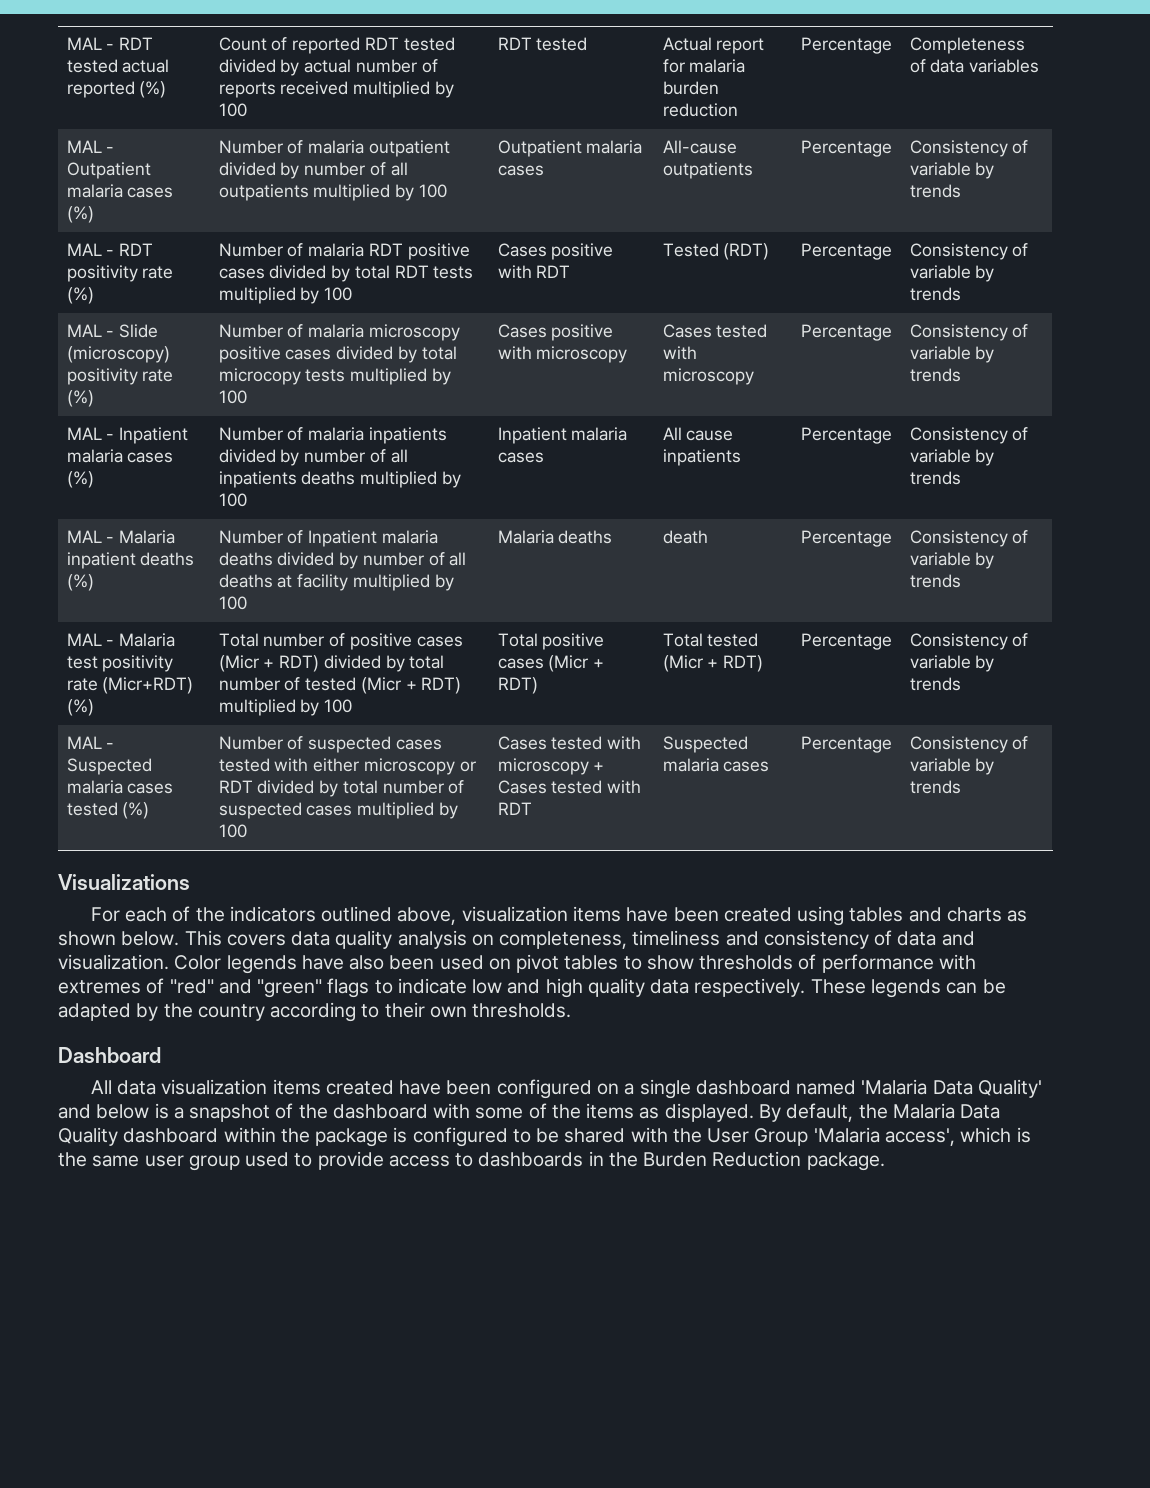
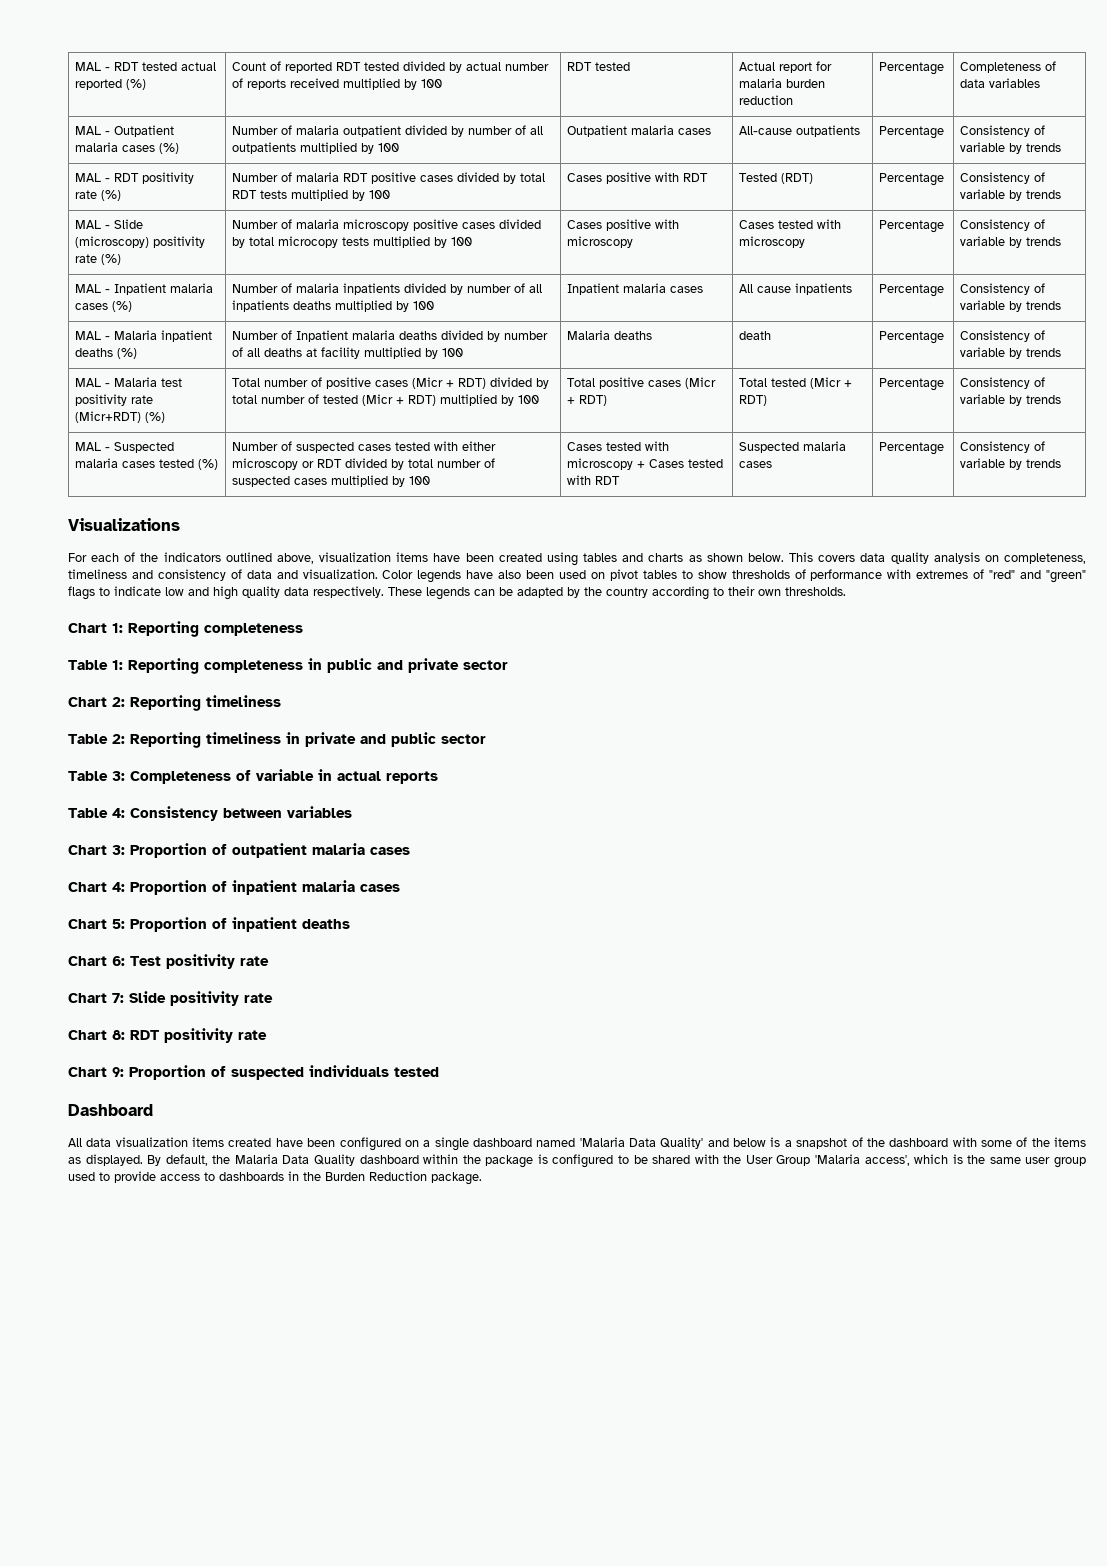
(572, 1010) none -> [68,621,303,637] [68,658,508,674] [68,695,281,711] [68,732,486,748] [68,769,438,784] [68,806,352,821] [68,843,410,858] [68,880,400,895] [68,917,350,932] [68,954,269,969] [68,991,273,1006] [68,1028,267,1043] [68,1065,439,1080] // Chart 1: Reporting completeness // Table 1: Reporting completeness in public and private sector // Chart 2: Reporting timeliness // Table 2: Reporting timeliness in private and public sector // Table 3: Completeness of variable in actual reports // Table 4: Consistency between variables // Chart 3: Proportion of outpatient malaria cases // Chart 4: Proportion of inpatient malaria cases // Chart 5: Proportion of inpatient deaths // Chart 6: Test positivity rate // Chart 7: Slide positivity rate // Chart 8: RDT positivity rate // Chart 9: Proportion of suspected individuals tested

